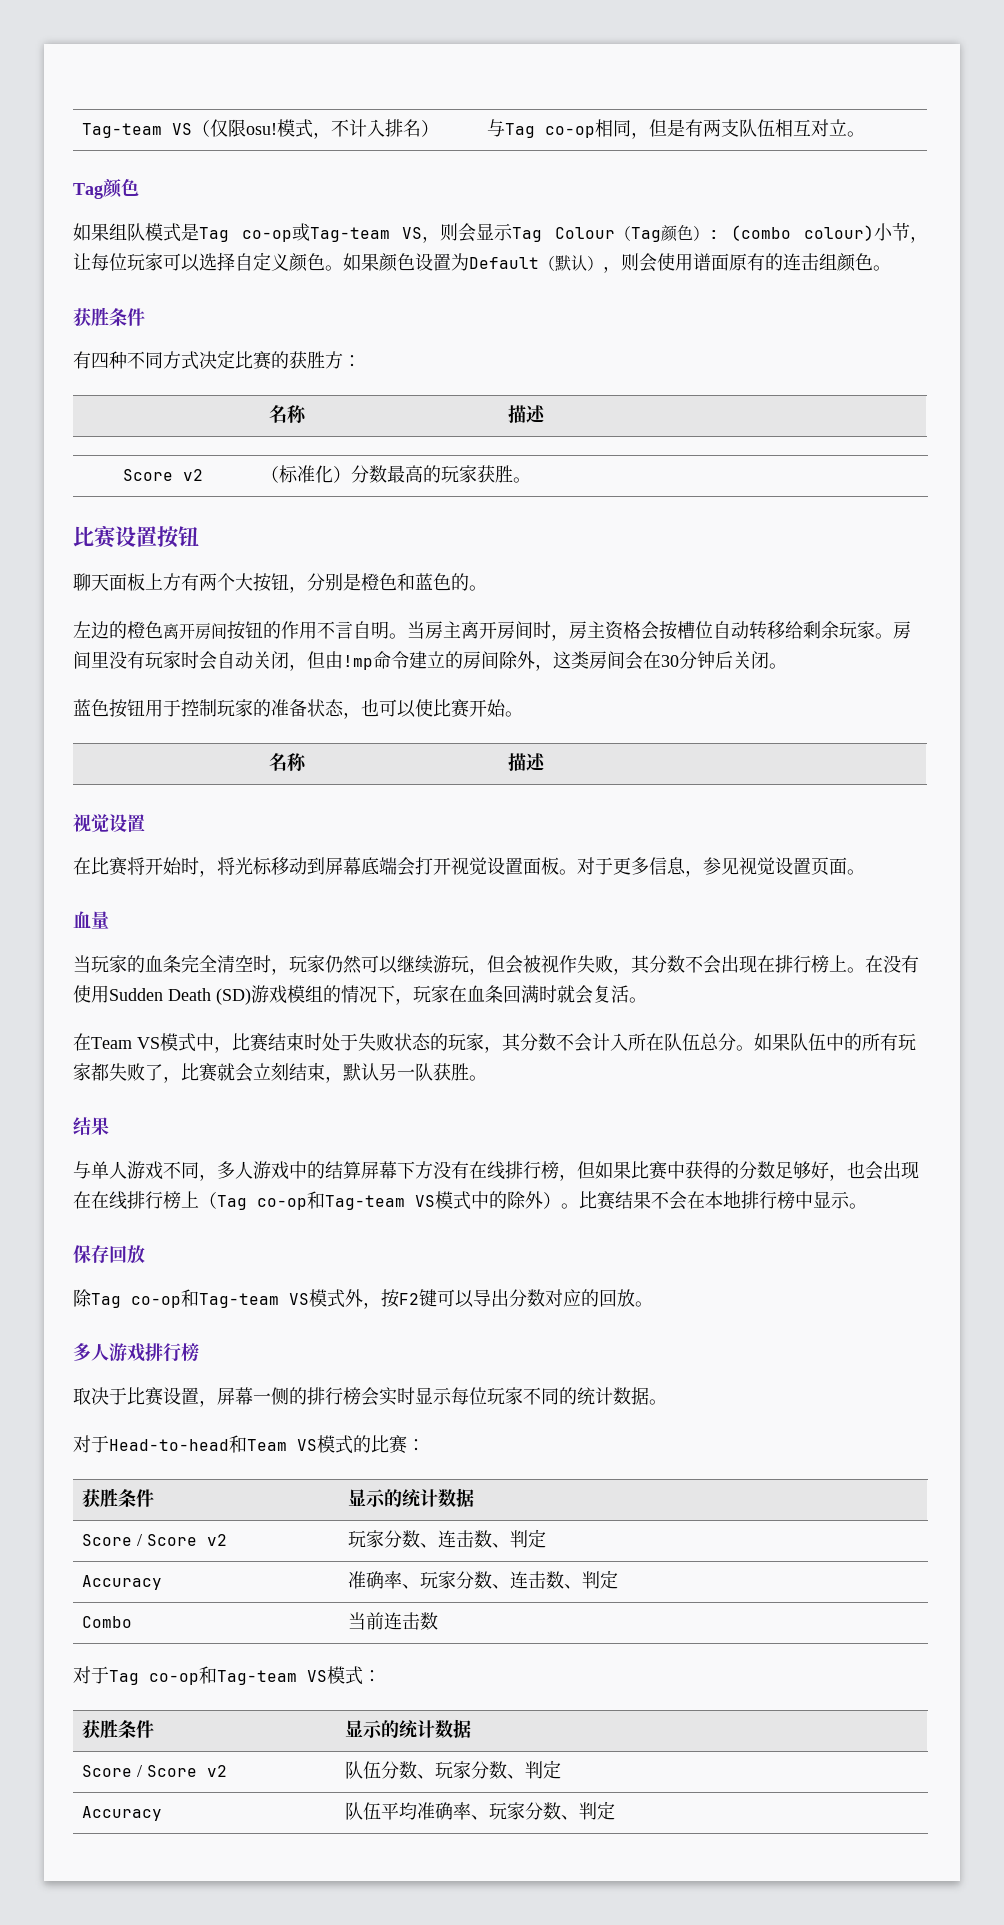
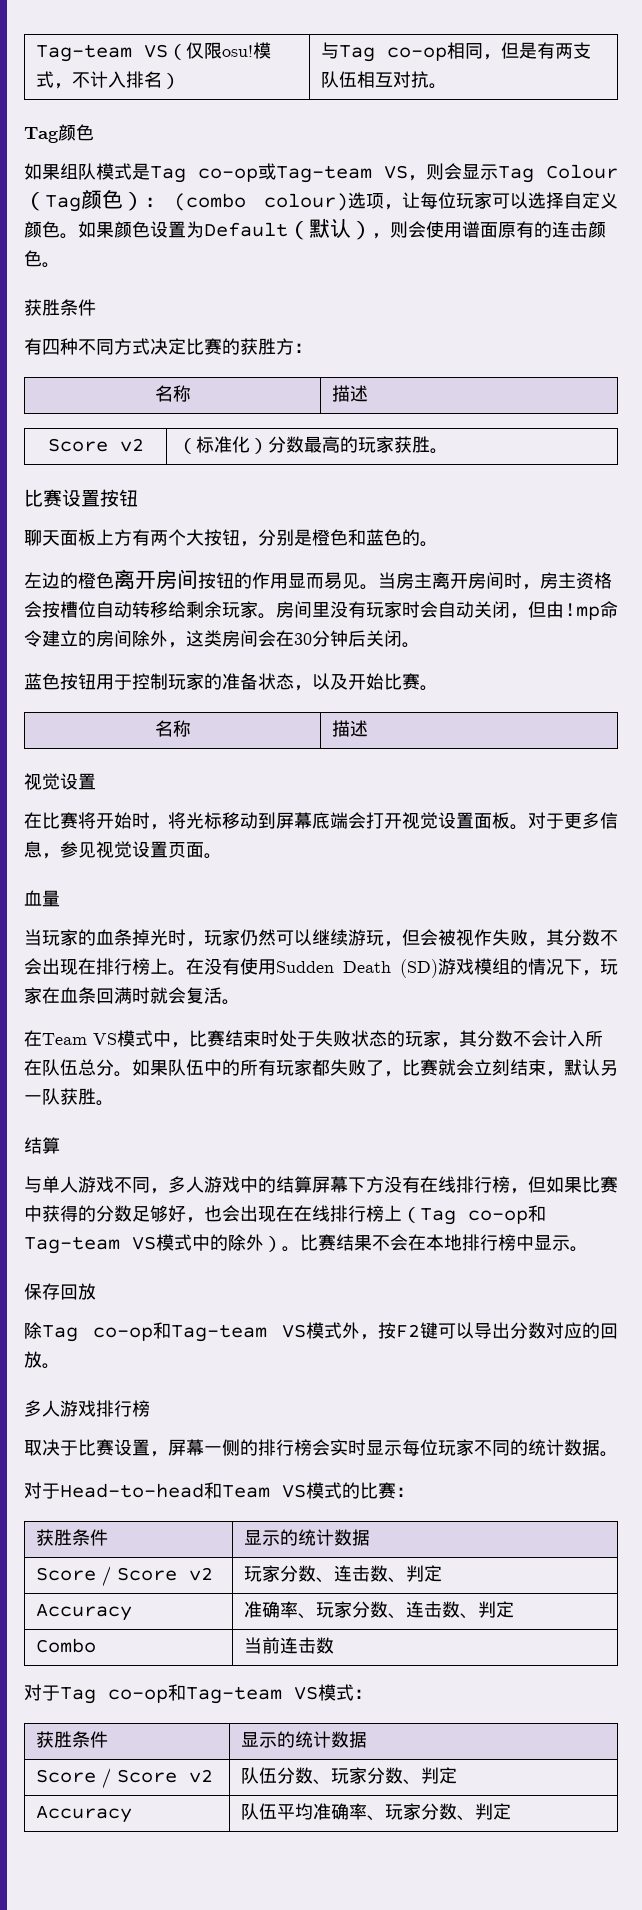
[828,119,847,136] 立 -> [410,71,429,88] 抗
[874,223,911,241] 小节 -> [348,192,384,209] 选项
[819,253,837,270] 组 -> (588, 229) none
[317,621,389,639] 不言自明 -> [288,572,360,589] 显而易见
[361,699,506,718] 也可以使比赛开始 -> [312,673,420,690] 以及开始比赛
[181,954,253,973] 完全清空 -> [132,929,168,946] 掉光
[91,1117,109,1135] 果 -> [42,1137,60,1154] 算

